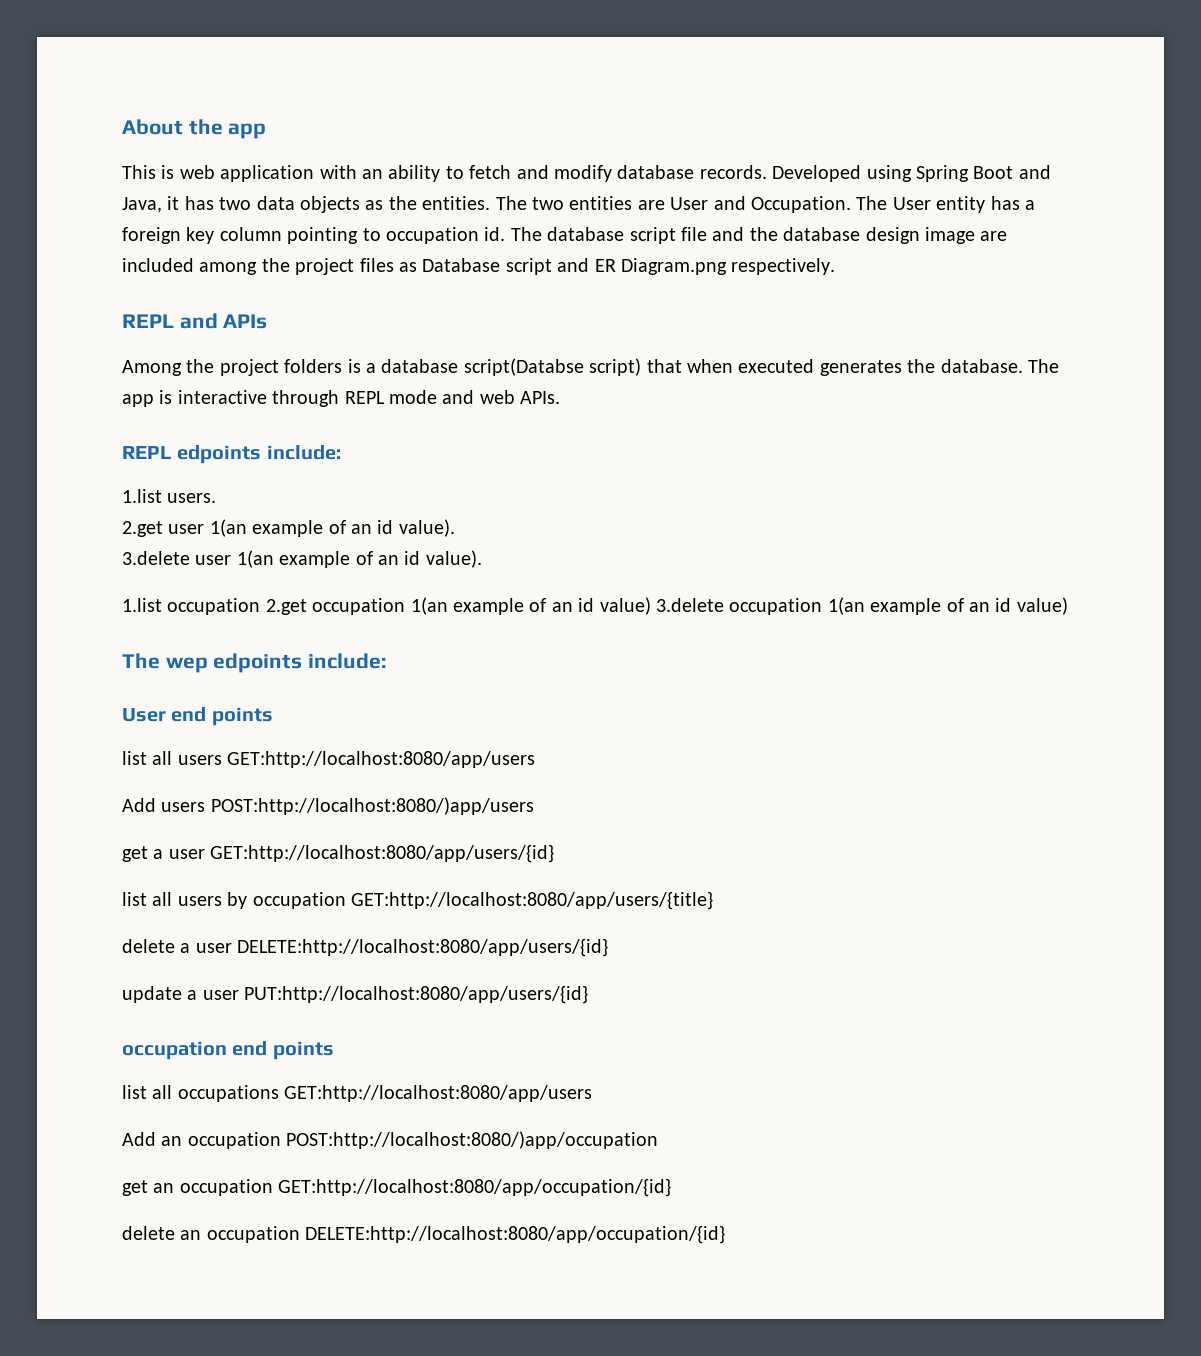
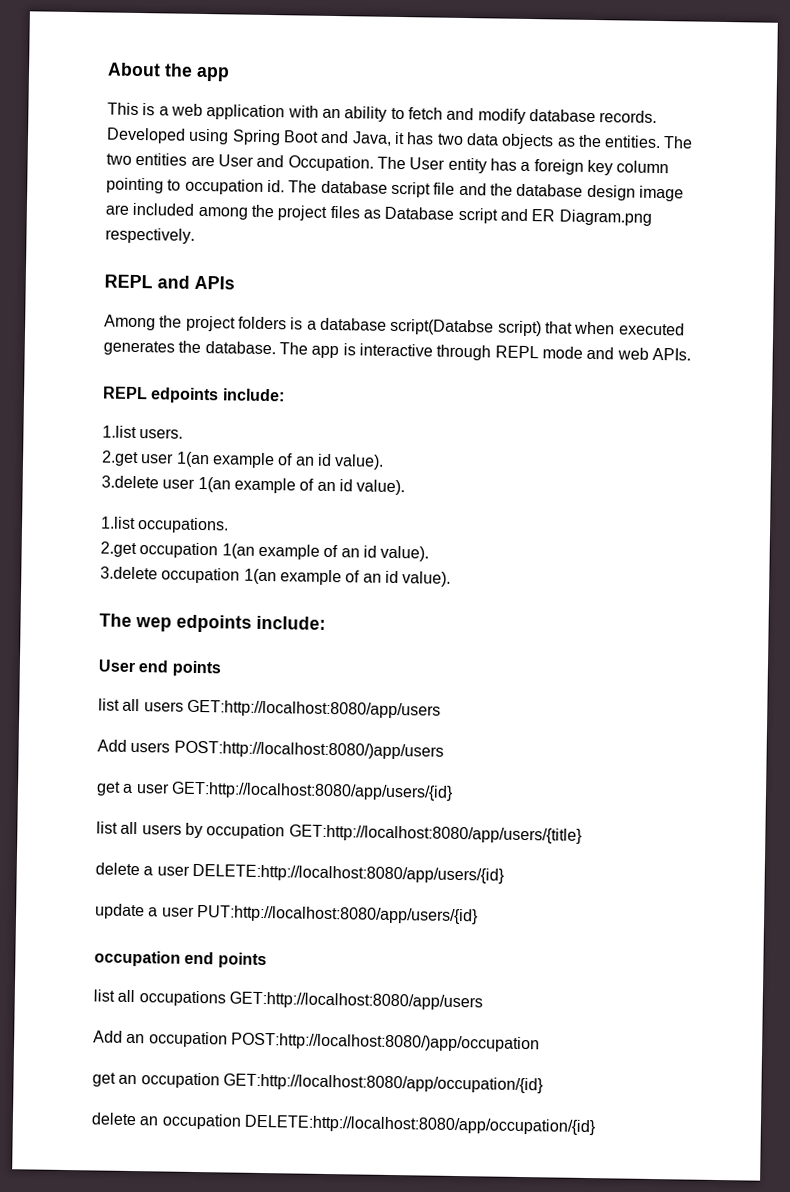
(175, 172) none -> [158,106,169,116] a
[167,598,261,615] occupation -> [137,517,230,534] occupations. //
[599,597,651,615] value) -> [380,545,430,562] value). //
[1016,597,1068,615] value) -> [402,571,452,587] value).

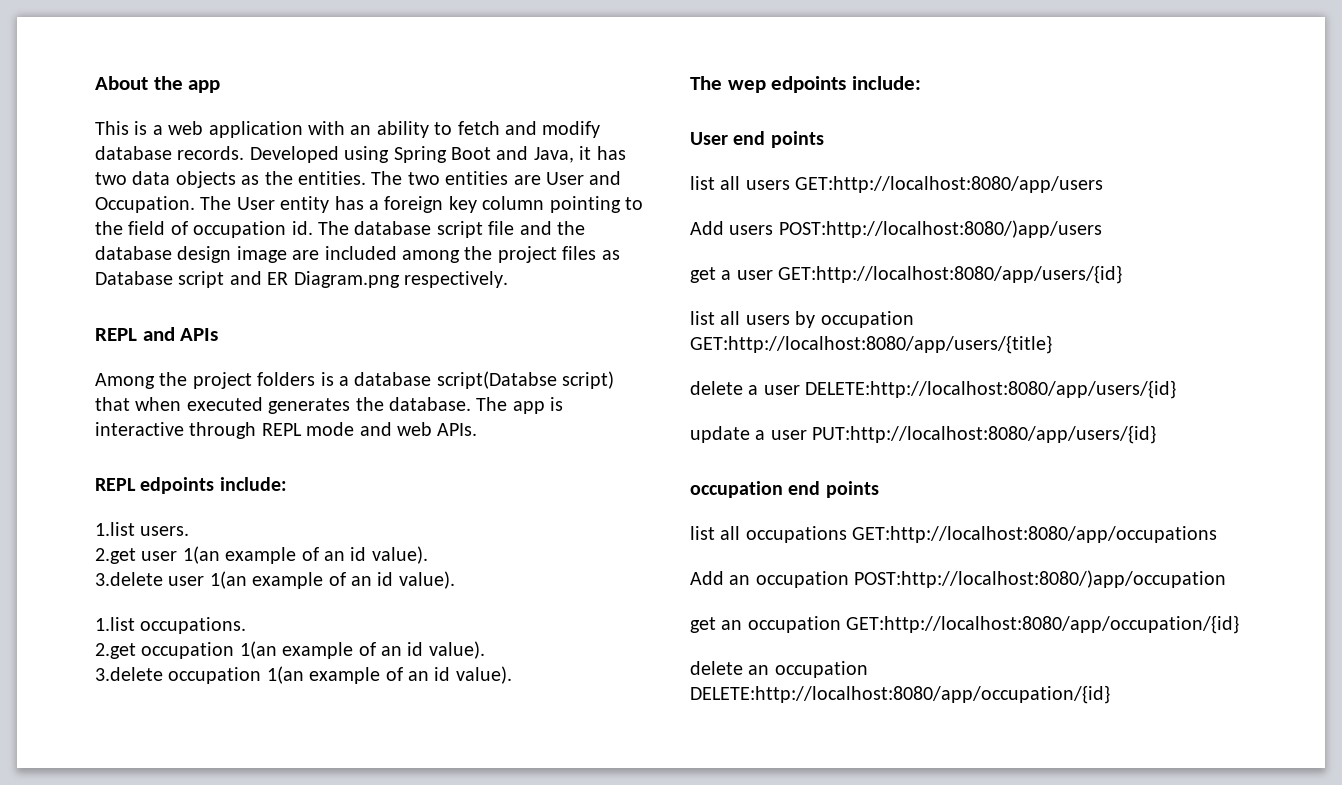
(182, 185) none -> [95,221,188,235] the field of
[228,991,483,1011] GET:http://localhost:8080/app/users -> [852,526,1218,543] GET:http://localhost:8080/app/occupations

